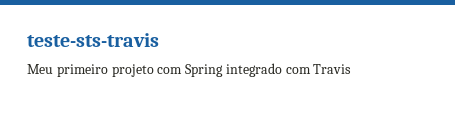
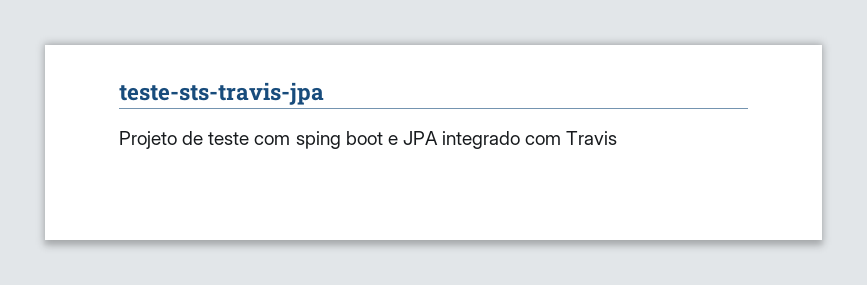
[27,33,159,47] [27,64,224,77] teste-sts-travis // Meu primeiro projeto com Spring -> [119,82,324,105] [119,131,438,149] teste-sts-travis-jpa // Projeto de teste com sping boot e JPA

